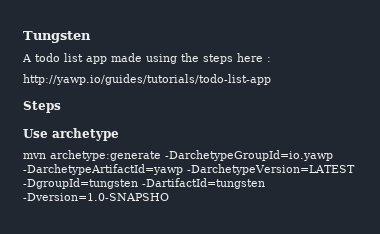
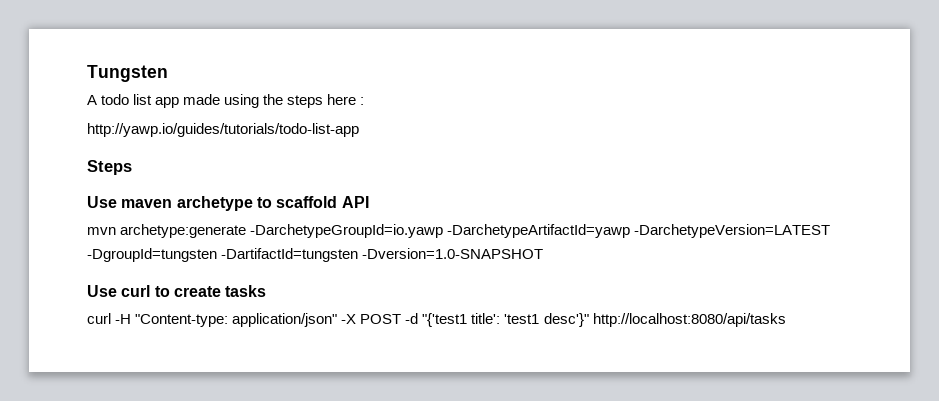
(48, 133) none -> [121,199,173,208] maven
(119, 134) none -> [256,196,369,208] to scaffold API
[23,193,169,201] -Dversion=1.0-SNAPSHO -> [362,248,544,259] [87,285,267,297] [87,313,786,327] -Dversion=1.0-SNAPSHOT // Use curl to create tasks // curl -H "Content-type: application/json" -X POST -d "{'test1 title': 'test1 desc'}" http://localhost:8080/api/tasks

